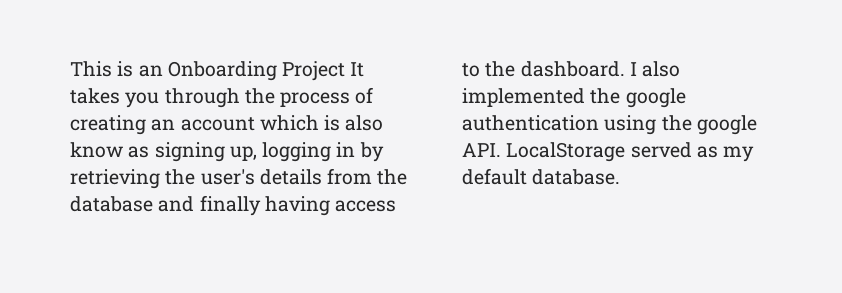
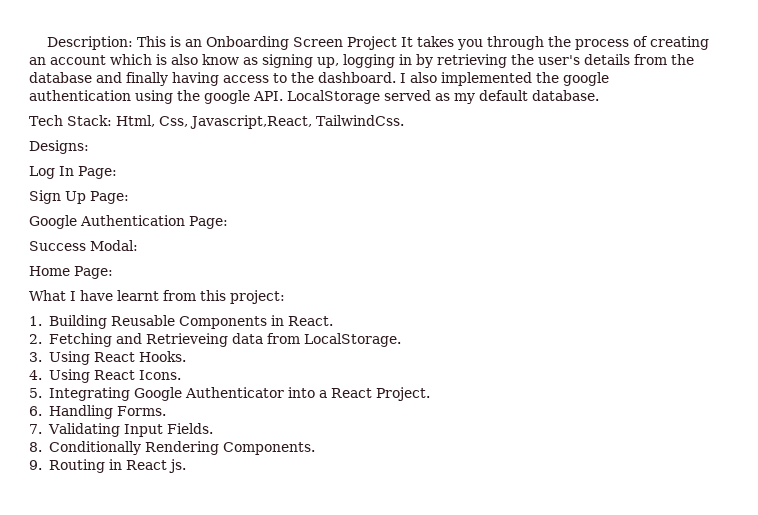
(70, 69) none -> [46,36,133,50] Description:
(277, 71) none -> [292,37,343,47] Screen
(621, 177) none -> [29,115,404,129] [29,140,89,154] [29,166,117,179] [29,190,129,204] [29,215,228,229] [29,240,138,251] [29,266,113,279] [29,290,285,304] [29,315,333,329] [29,333,401,347] [29,351,186,365] [29,369,181,383] [29,387,430,401] [29,405,166,419] [29,423,213,437] [29,441,315,455] [29,459,186,473] // Tech Stack: Html, Css, Javascript,React, TailwindCss. // Designs: // Log In Page: // Sign Up Page: // Google Authentication Page: // Success Modal: // Home Page: // What I have learnt from this project: // 1. Building Reusable Components in React. // 2. Fetching and Retrieveing data from LocalStorage. // 3. Using React Hooks. // 4. Using React Icons. // 5. Integrating Google Authenticator into a React Project. // 6. Handling Forms. // 7. Validating Input Fields. // 8. Conditionally Rendering Components. // 9. Routing in React js.

